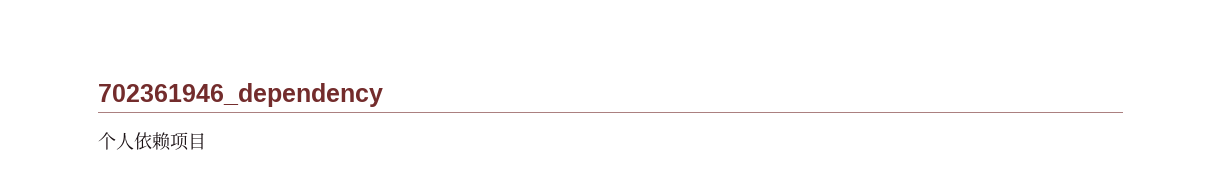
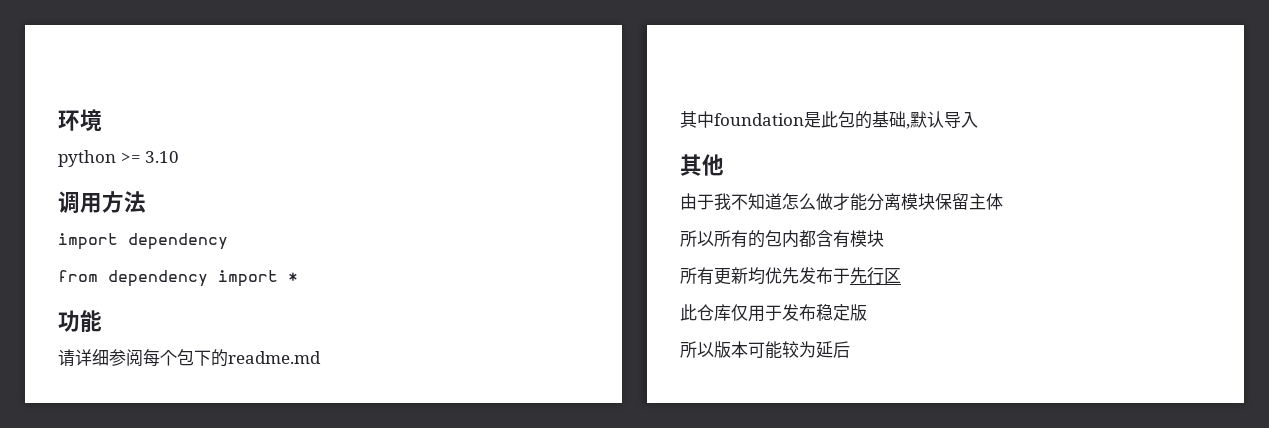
[98,83,383,107] [98,132,206,151] 702361946_dependency // 个人依赖项目 -> [58,109,102,131] [58,150,180,167] [58,191,146,214] [58,233,228,250] [58,270,298,287] [58,310,102,332] [58,349,321,367] [680,111,978,129] [680,154,724,176] [680,193,1003,211] [680,230,884,248] [680,267,901,285] [680,304,867,322] [680,341,850,359] 环境 // python >= 3.10 // 调用方法 // import dependency // from dependency import * // 功能 // 请详细参阅每个包下的readme.md // 其中foundation是此包的基础,默认导入 // 其他 // 由于我不知道怎么做才能分离模块保留主体 // 所以所有的包内都含有模块 // 所有更新均优先发布于先行区 // 此仓库仅用于发布稳定版 // 所以版本可能较为延后

